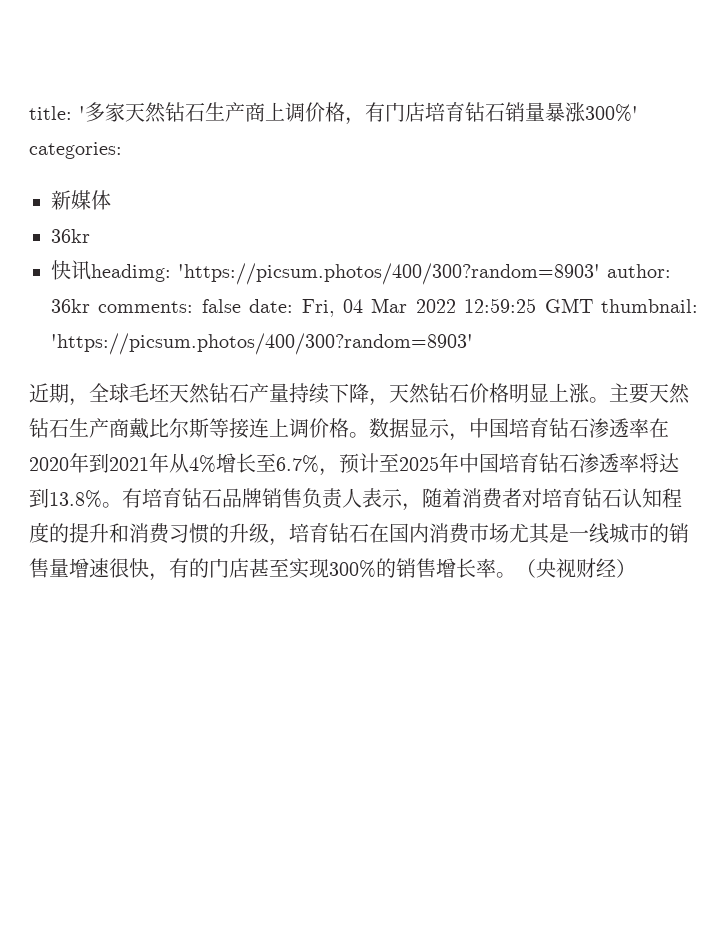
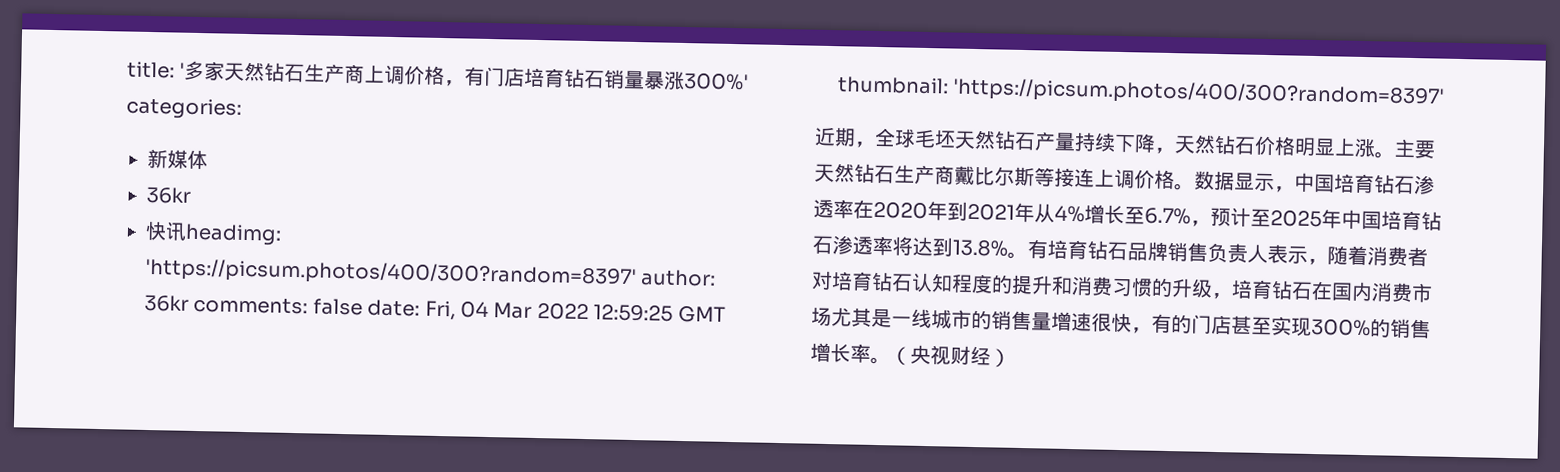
[178,263,600,285] 'https://picsum.photos/400/300?random=8903' -> [144,257,637,290] 'https://picsum.photos/400/300?random=8397'
[51,333,473,355] 'https://picsum.photos/400/300?random=8903' -> [952,77,1446,109] 'https://picsum.photos/400/300?random=8397'

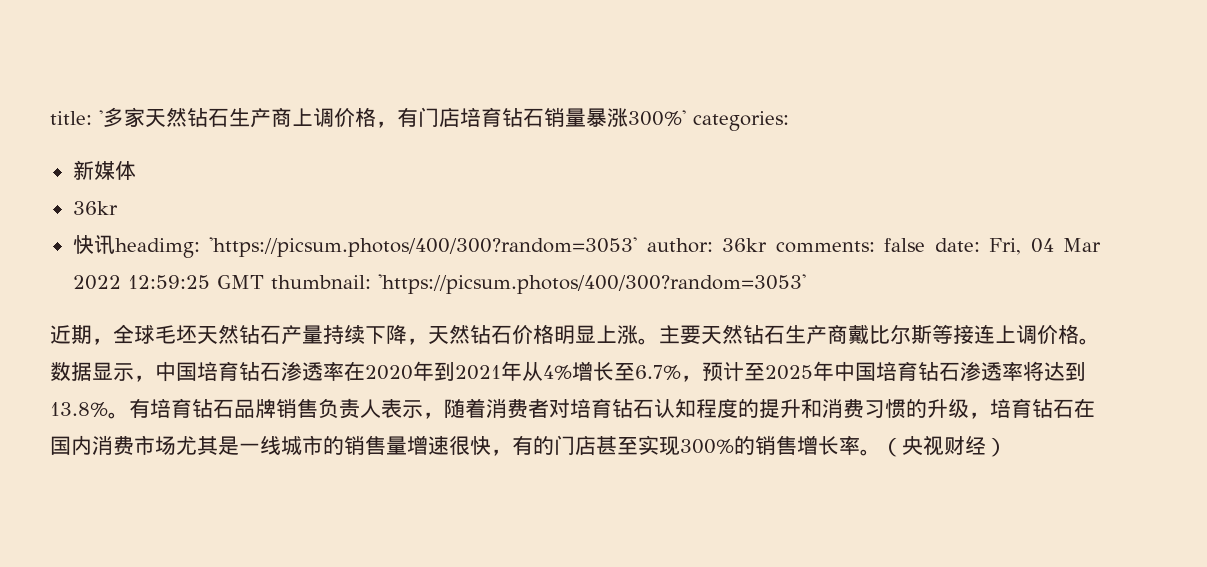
[144,257,637,290] 'https://picsum.photos/400/300?random=8397' -> [209,237,638,257] 'https://picsum.photos/400/300?random=3053'
[952,77,1446,109] 'https://picsum.photos/400/300?random=8397' -> [377,274,806,294] 'https://picsum.photos/400/300?random=3053'

